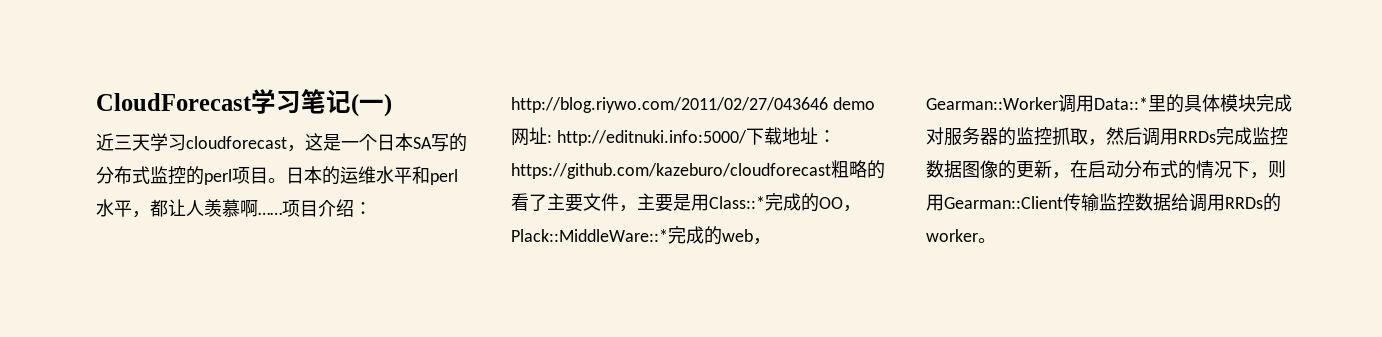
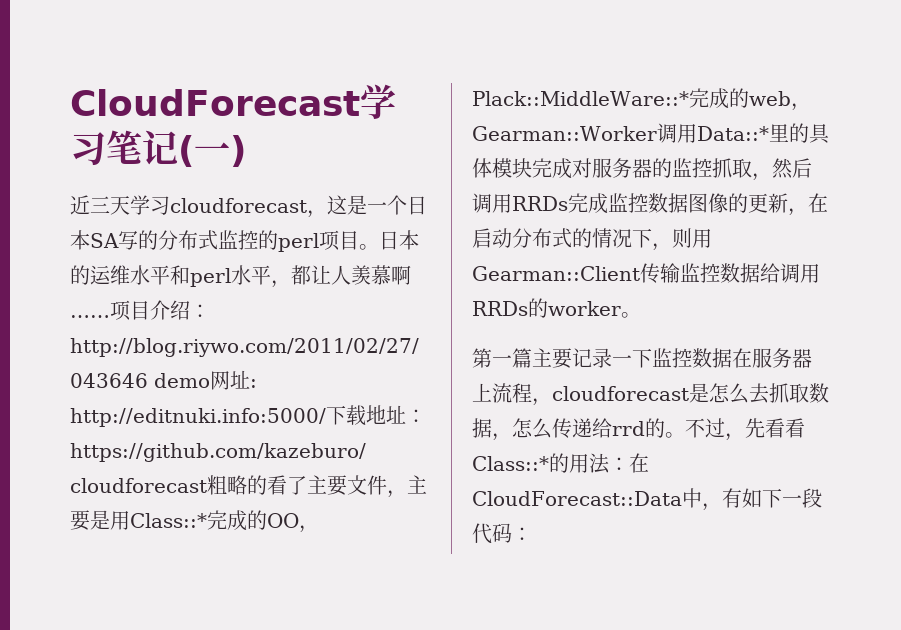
(996, 240) none -> [472,348,812,369] [472,383,829,406] [472,418,805,441] [472,453,649,474] [472,488,822,511] [472,523,532,544] // 第一篇主要记录一下监控数据在服务器上流程，cloudforecast是怎么去抓取数据，怎么传递给rrd的。不过，先看看Class::*的用法：在CloudForecast::Data中，有如下一段代码：

